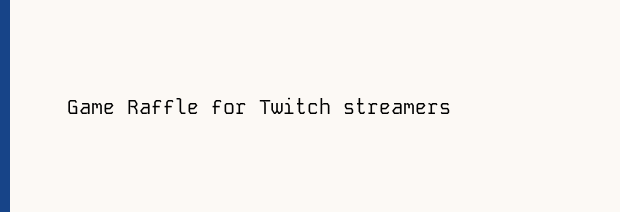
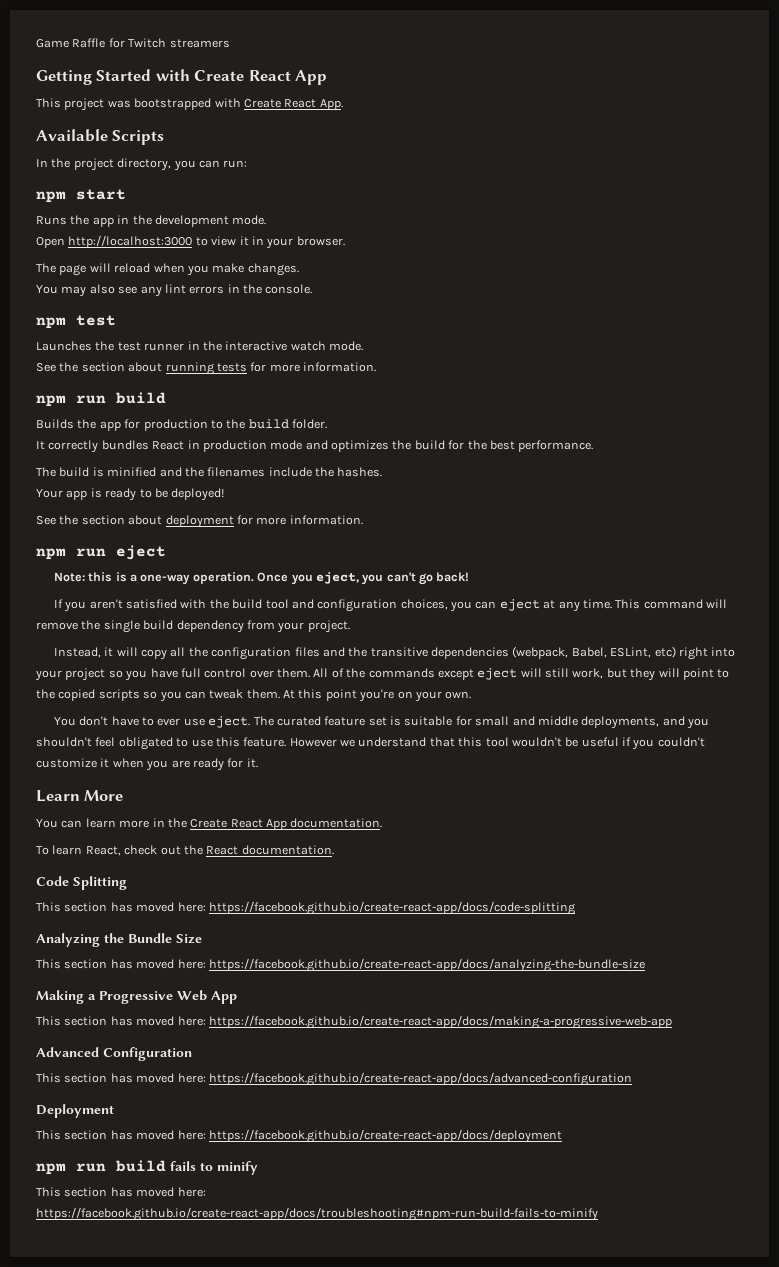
(451, 106) none -> [36,69,328,85] [36,98,343,111] [36,129,165,145] [36,158,248,171] [36,189,126,203] [36,215,267,227] [36,235,345,249] [36,263,299,276] [36,284,313,297] [36,315,116,329] [36,341,363,351] [36,362,376,375] [36,392,166,407] [36,419,327,431] [36,440,594,453] [36,467,383,477] [36,488,225,501] [36,515,363,528] [36,545,166,560] [53,572,470,585] [53,599,728,612] [36,620,350,633] [53,646,736,660] [35,668,730,681] [36,689,472,702] [53,716,710,729] [36,737,705,750] [36,758,258,771] [36,790,124,802] [36,818,383,830] [36,845,334,856] [36,876,127,890] [36,901,575,915] [36,933,202,947] [36,958,645,972] [36,990,237,1004] [36,1015,672,1029] [36,1047,192,1061] [36,1072,632,1086] [36,1104,114,1118] [36,1129,562,1143] [36,1160,258,1175] [36,1187,206,1197] [36,1207,598,1221] // Getting Started with Create React App // This project was bootstrapped with Create React App. // Available Scripts // In the project directory, you can run: // npm start // Runs the app in the development mode. // Open http://localhost:3000 to view it in your browser. // The page will reload when you make changes. // You may also see any lint errors in the console. // npm test // Launches the test runner in the interactive watch mode. // See the section about running tests for more information. // npm run build // Builds the app for production to the build folder. // It correctly bundles React in production mode and optimizes the build for the best performance. // The build is minified and the filenames include the hashes. // Your app is ready to be deployed! // See the section about deployment for more information. // npm run eject // Note: this is a one-way operation. Once you eject, you can't go back! // If you aren't satisfied with the build tool and configuration choices, you can eject at any time. This command will remove the single build dependency from your project. // Instead, it will copy all the configuration files and the transitive dependencies (webpack, Babel, ESLint, etc) right into your project so you have full control over them. All of the commands except eject will still work, but they will point to the copied scripts so you can tweak them. At this point you're on your own. // You don't have to ever use eject. The curated feature set is suitable for small and middle deployments, and you shouldn't feel obligated to use this feature. However we understand that this tool wouldn't be useful if you couldn't customize it when you are ready for it. // Learn More // You can learn more in the Create React App documentation. // To learn React, check out the React documentation. // Code Splitting // This section has moved here: https://facebook.github.io/create-react-app/docs/code-splitting // Analyzing the Bundle Size // This section has moved here: https://facebook.github.io/create-react-app/docs/analyzing-the-bundle-size // Making a Progressive Web App // This section has moved here: https://facebook.github.io/create-react-app/docs/making-a-progressive-web-app // Advanced Configuration // This section has moved here: https://facebook.github.io/create-react-app/docs/advanced-configuration // Deployment // This section has moved here: https://facebook.github.io/create-react-app/docs/deployment // npm run build fails to minify // This section has moved here: https://facebook.github.io/create-react-app/docs/troubleshooting#npm-run-build-fails-to-minify

